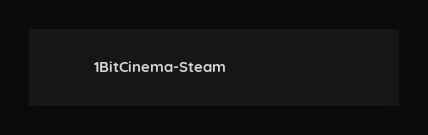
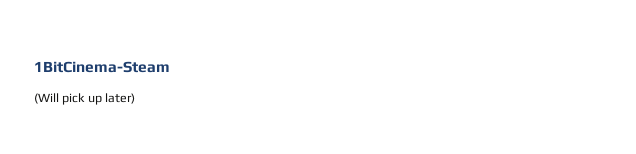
(226, 66) none -> [34,93,136,105] // (Will pick up later)

